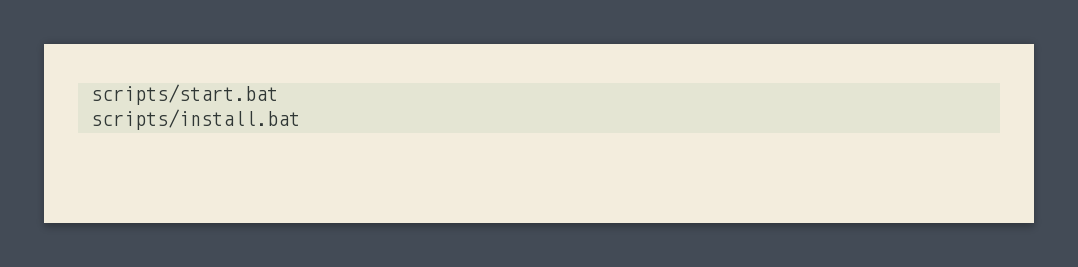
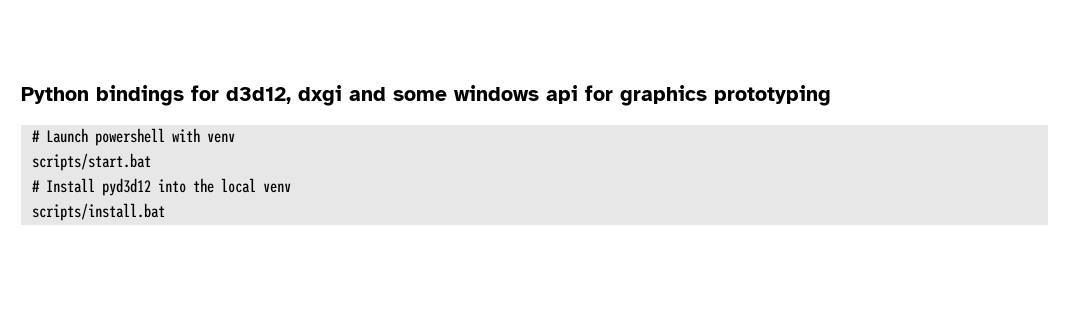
[90,84,278,105] scripts/start.bat -> [21,85,831,106] [31,128,235,146] [31,153,151,171] [31,178,291,196] Python bindings for d3d12, dxgi and some windows api for graphics prototyping // # Launch powershell with venv // scripts/start.bat // # Install pyd3d12 into the local venv

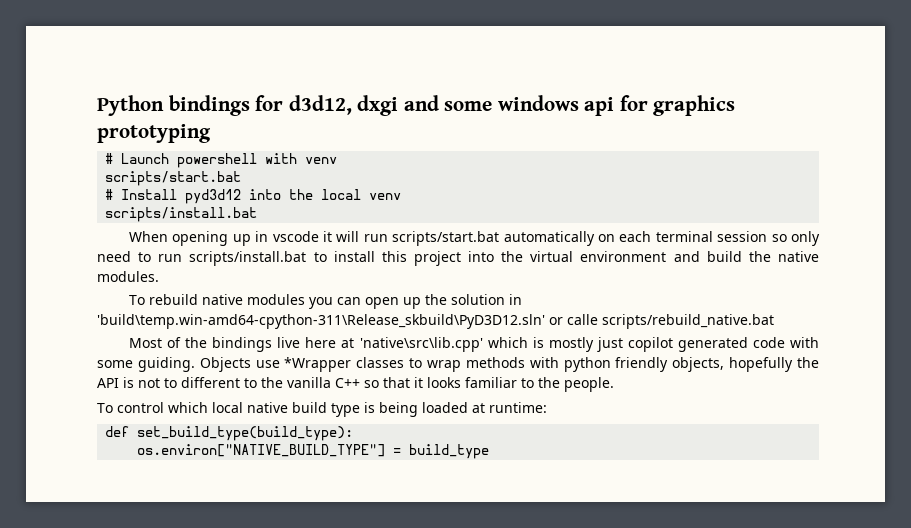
(165, 212) none -> [129,231,820,246] [97,251,819,266] [97,271,159,282] [129,294,523,309] [97,314,774,329] [129,337,819,352] [97,357,819,372] [97,377,614,392] [97,402,547,417] [105,426,354,441] [137,444,490,459] // When opening up in vscode it will run scripts/start.bat automatically on each terminal session so only need to run scripts/install.bat to install this project into the virtual environment and build the native modules. // To rebuild native modules you can open up the solution in 'build\temp.win-amd64-cpython-311\Release_skbuild\PyD3D12.sln' or calle scripts/rebuild_native.bat // Most of the bindings live here at 'native\src\lib.cpp' which is mostly just copilot generated code with some guiding. Objects use *Wrapper classes to wrap methods with python friendly objects, hopefully the API is not to different to the vanilla C++ so that it looks familiar to the people. // To control which local native build type is being loaded at runtime: // def set_build_type(build_type): // os.environ["NATIVE_BUILD_TYPE"] = build_type

